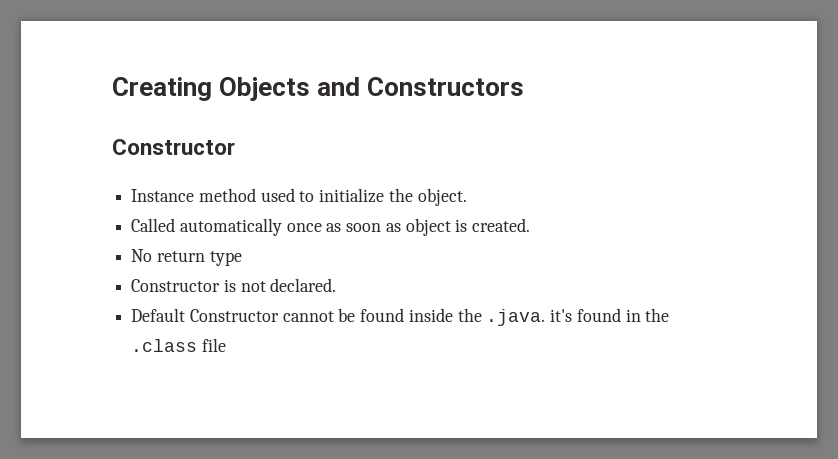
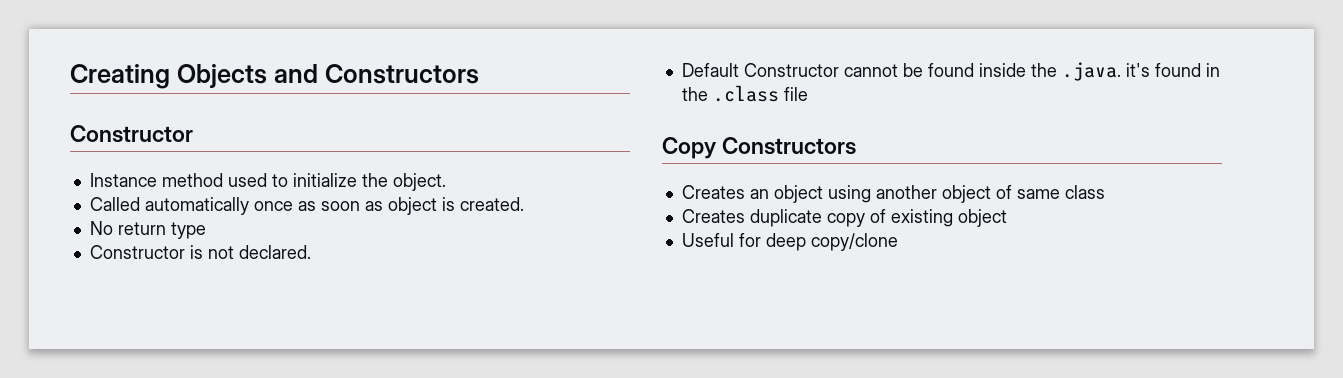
(226, 345) none -> [662,137,857,159] [681,185,1105,203] [681,209,1007,227] [681,233,898,251] // Copy Constructors // Creates an object using another object of same class // Creates duplicate copy of existing object // Useful for deep copy/clone

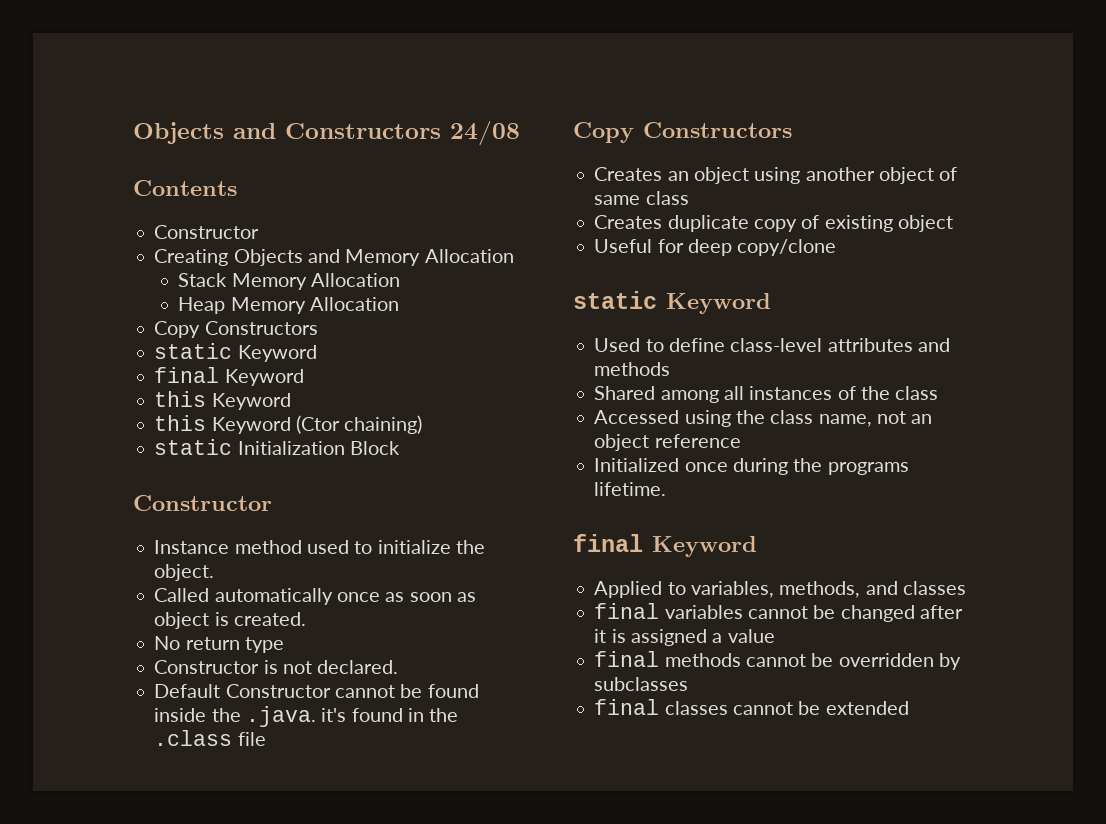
[70,64,479,89] Creating Objects and Constructors -> [133,121,520,146] [133,180,237,196] [154,225,260,239] [154,249,514,266] [178,273,401,290] [178,297,400,314] [154,321,318,338] [154,343,317,362] [154,367,304,386] [154,391,291,410] [154,415,423,434] [154,439,400,455] Objects and Constructors 24/08 // Contents // Constructor // Creating Objects and Memory Allocation // Stack Memory Allocation // Heap Memory Allocation // Copy Constructors // static Keyword // final Keyword // this Keyword // this Keyword (Ctor chaining) // static Initialization Block
(898, 242) none -> [573,291,771,314] [594,338,950,352] [594,362,671,376] [594,386,939,403] [594,410,933,427] [594,434,741,451] [594,458,909,475] [594,482,667,496] [573,534,757,557] [594,581,966,598] [594,603,963,622] [594,629,775,646] [594,651,961,670] [594,677,689,691] [594,699,909,715] // static Keyword // Used to define class-level attributes and methods // Shared among all instances of the class // Accessed using the class name, not an object reference // Initialized once during the programs lifetime. // final Keyword // Applied to variables, methods, and classes // final variables cannot be changed after it is assigned a value // final methods cannot be overridden by subclasses // final classes cannot be extended

